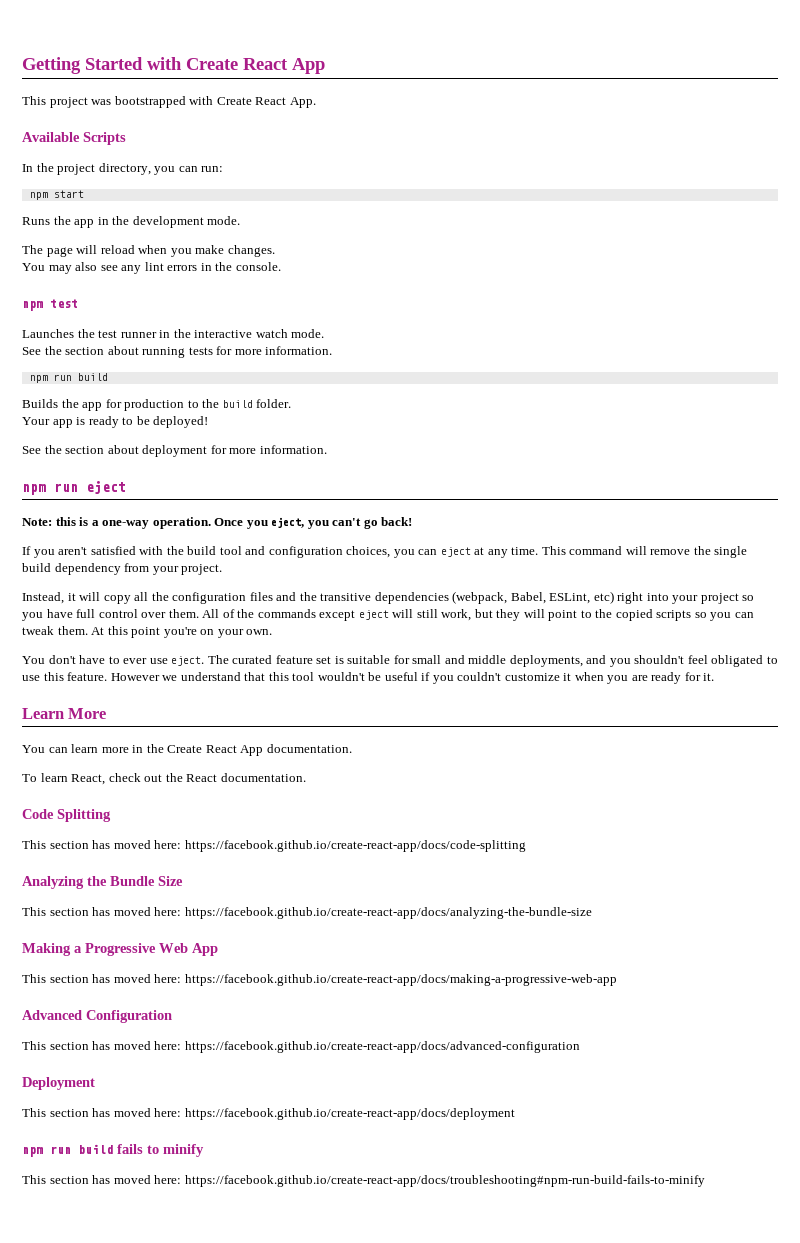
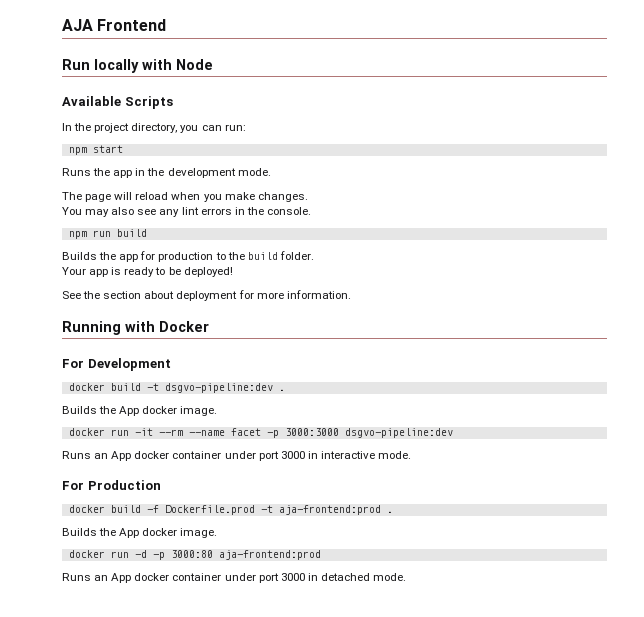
[22,57,325,74] [22,96,316,108] Getting Started with Create React App // This project was bootstrapped with Create React App. -> [62,19,167,31] [62,59,213,73] AJA Frontend // Run locally with Node
[22,299,78,311] [22,329,325,338] [22,346,333,358] // npm test // Launches the test runner in the interactive watch mode. // See the section about running tests for more information. -> (311, 211) none
[22,481,126,495] [22,517,413,529] [22,546,748,558] [22,563,223,575] [22,591,755,604] [22,609,754,621] [22,626,273,638] [22,655,778,667] [22,672,715,684] [22,708,107,719] [22,744,352,756] [22,773,306,785] [22,809,111,822] [22,840,526,852] [22,876,183,889] [22,907,592,919] [22,943,218,956] [22,974,617,986] [22,1010,172,1023] [22,1041,580,1053] [22,1077,95,1090] [22,1108,515,1120] [22,1144,204,1157] [22,1175,705,1187] npm run eject // Note: this is a one-way operation. Once you eject, you can't go back! // If you aren't satisfied with the build tool and configuration choices, you can eject at any time. This command will remove the single build dependency from your project. // Instead, it will copy all the configuration files and the transitive dependencies (webpack, Babel, ESLint, etc) right into your project so you have full control over them. All of the commands except eject will still work, but they will point to the copied scripts so you can tweak them. At this point you're on your own. // You don't have to ever use eject. The curated feature set is suitable for small and middle deployments, and you shouldn't feel obligated to use this feature. However we understand that this tool wouldn't be useful if you couldn't customize it when you are ready for it. // Learn More // You can learn more in the Create React App documentation. // To learn React, check out the React documentation. // Code Splitting // This section has moved here: https://facebook.github.io/create-react-app/docs/code-splitting // Analyzing the Bundle Size // This section has moved here: https://facebook.github.io/create-react-app/docs/analyzing-the-bundle-size // Making a Progressive Web App // This section has moved here: https://facebook.github.io/create-react-app/docs/making-a-progressive-web-app // Advanced Configuration // This section has moved here: https://facebook.github.io/create-react-app/docs/advanced-configuration // Deployment // This section has moved here: https://facebook.github.io/create-react-app/docs/deployment // npm run build fails to minify // This section has moved here: https://facebook.github.io/create-react-app/docs/troubleshooting#npm-run-build-fails-to-minify -> [62,321,209,335] [62,358,171,371] [68,383,285,393] [62,406,218,416] [68,428,453,438] [62,451,412,461] [62,480,161,490] [68,505,393,515] [62,528,218,538] [68,550,321,560] [62,573,407,583] Running with Docker // For Development // docker build -t dsgvo-pipeline:dev . // Builds the App docker image. // docker run -it --rm --name facet -p 3000:3000 dsgvo-pipeline:dev // Runs an App docker container under port 3000 in interactive mode. // For Production // docker build -f Dockerfile.prod -t aja-frontend:prod . // Builds the App docker image. // docker run -d -p 3000:80 aja-frontend:prod // Runs an App docker container under port 3000 in detached mode.

